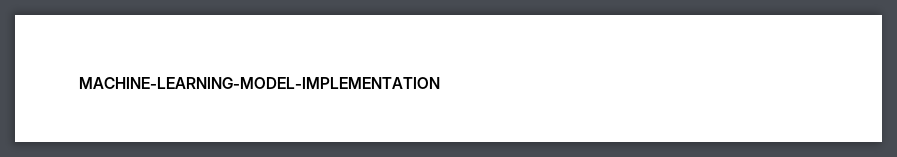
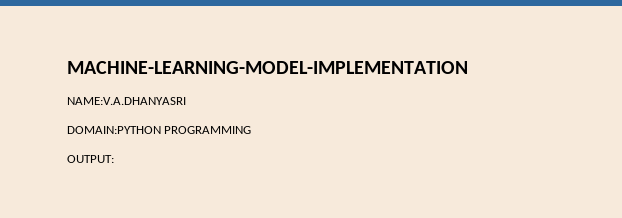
(440, 83) none -> [67,97,186,105] [67,126,252,134] [67,155,114,163] // NAME:V.A.DHANYASRI // DOMAIN:PYTHON PROGRAMMING // OUTPUT:

